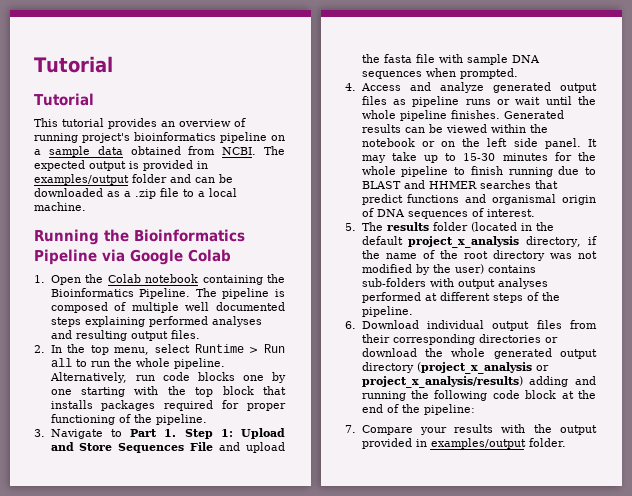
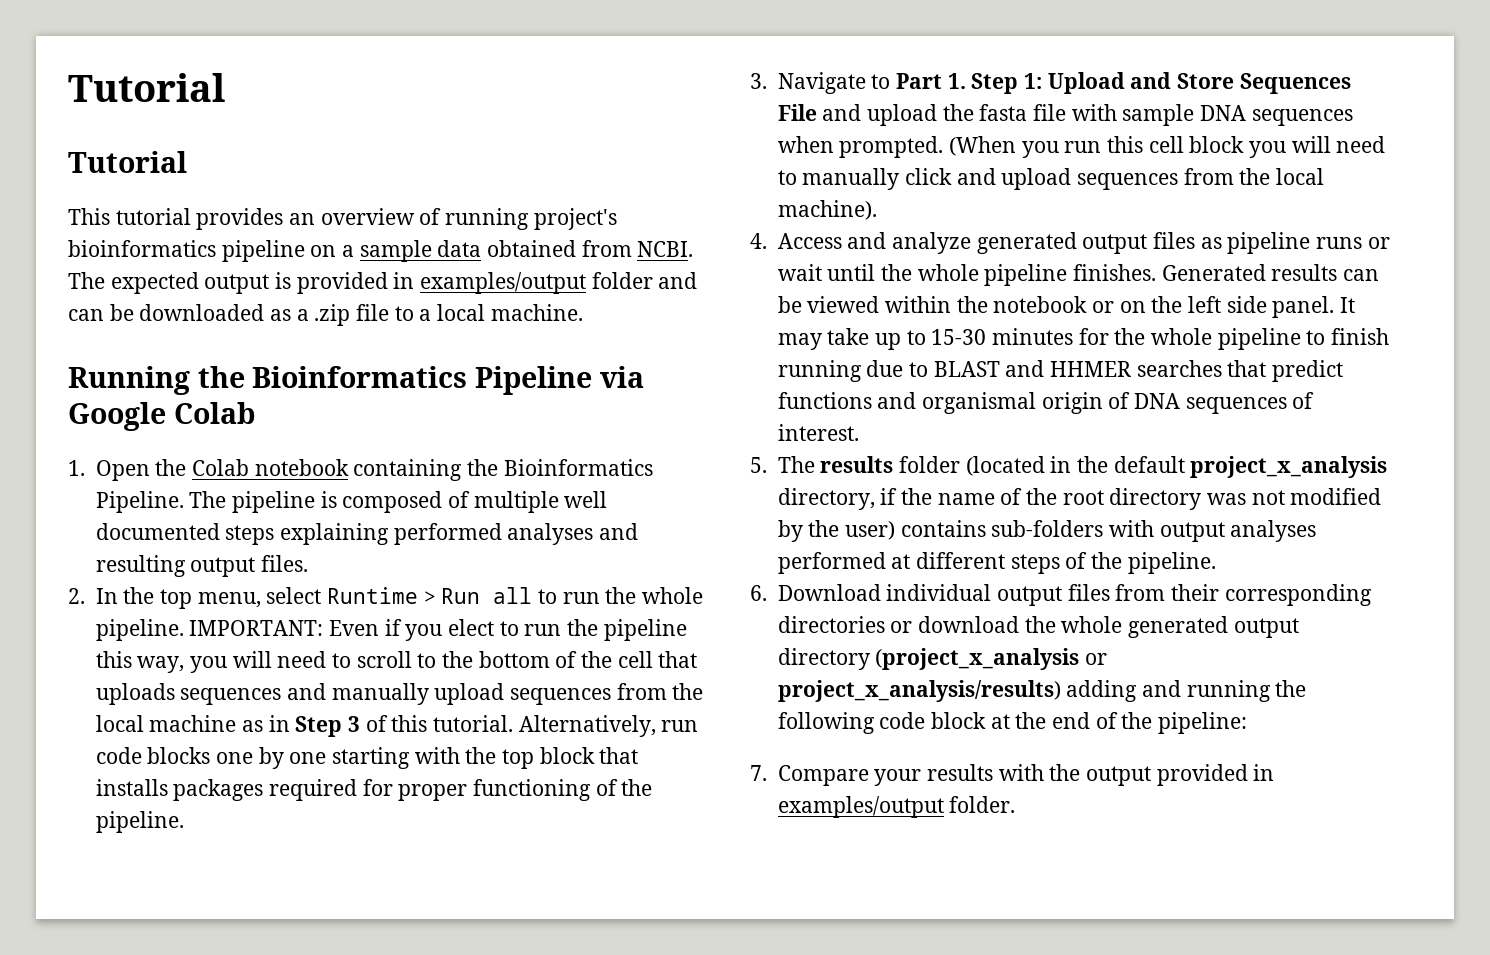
(225, 363) none -> [189,619,687,641] [95,651,698,673] [95,683,704,705] [95,715,513,737] IMPORTANT: Even if you elect to run the pipeline this way, you will need to scroll to the bottom of the cell that uploads sequences and manually upload sequences from the local machine as in Step 3 of this tutorial.
(518, 73) none -> [948,136,1386,158] [777,168,1324,190] [777,200,877,220] (When you run this cell block you will need to manually click and upload sequences from the local machine).

